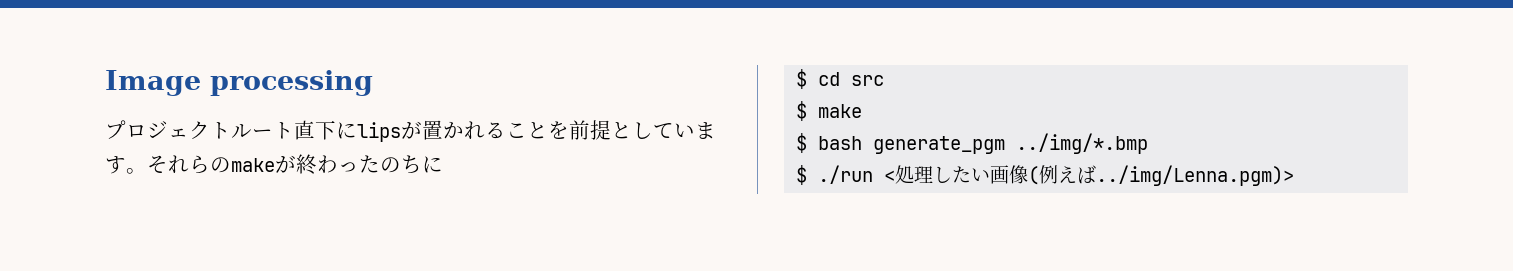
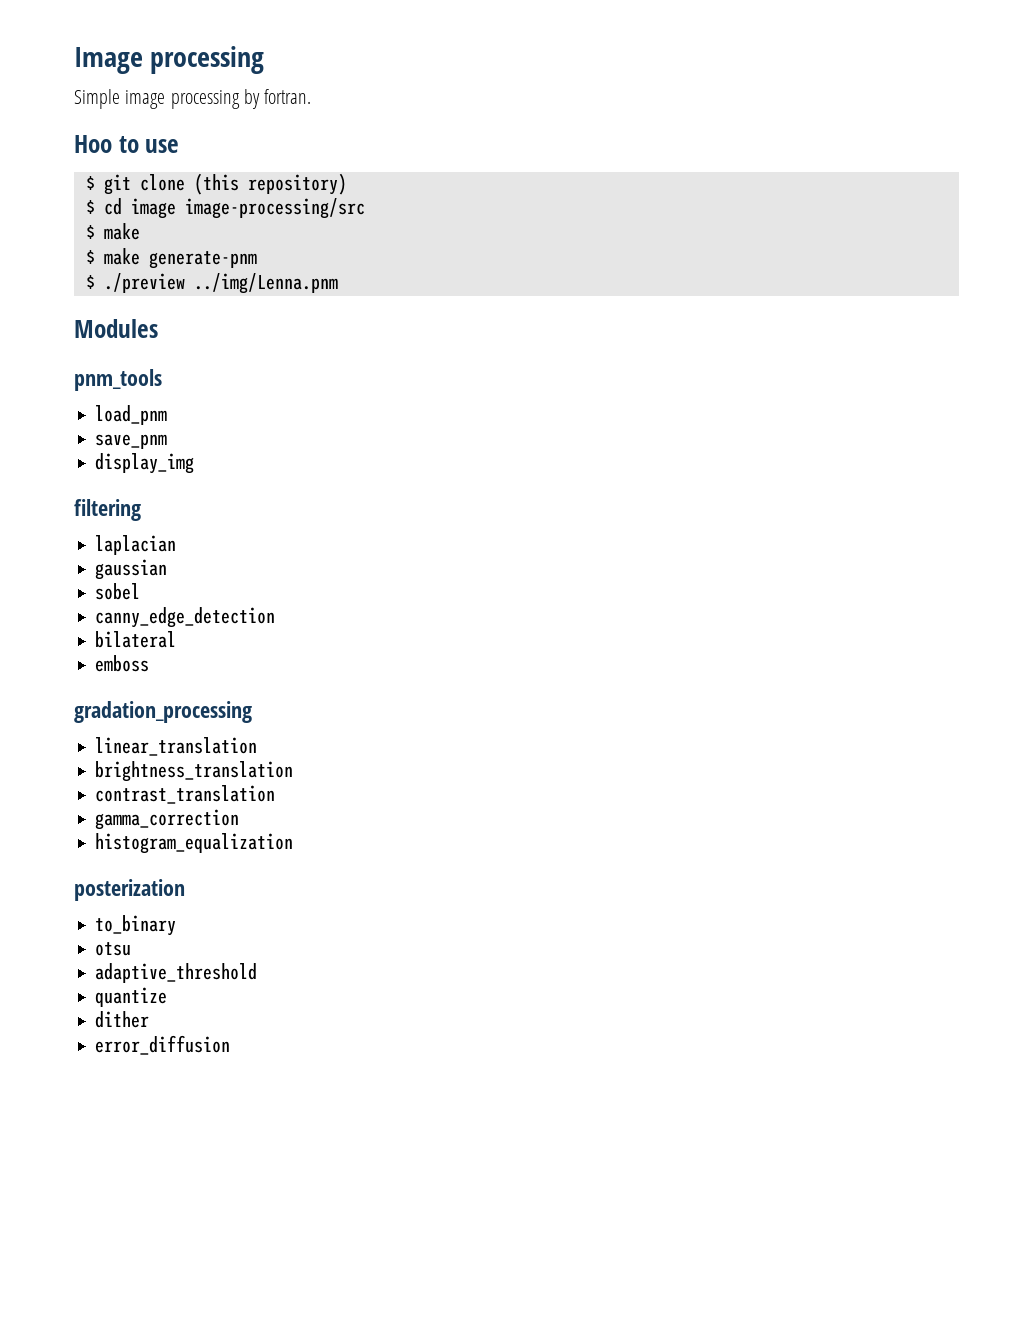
[105,120,716,142] [105,154,443,175] プロジェクトルート直下にlipsが置かれることを前提としています。それらのmakeが終わったのちに -> [74,89,312,109] [74,135,180,153] [85,173,347,195] Simple image processing by fortran. // Hoo to use // $ git clone (this repository)
[851,75,885,86] src -> [130,198,365,219] image image-processing/src
[818,133,1149,154] [796,165,1295,186] bash generate_pgm ../img/*.bmp // $ ./run <処理したい画像(例えば../img/Lenna.pgm)> -> [103,248,257,269] [85,273,338,294] [74,319,158,338] [74,369,162,391] [95,405,168,425] [95,434,168,449] [95,453,195,474] [74,499,141,521] [95,535,177,555] [95,559,168,580] [95,583,141,600] [95,607,276,628] [95,631,177,648] [95,655,150,672] [74,701,252,723] [95,737,258,756] [95,761,294,782] [95,785,276,804] [95,809,240,830] [95,833,294,854] [74,879,185,901] [95,915,177,936] [95,942,132,956] [95,963,258,983] [95,987,168,1007] [95,1011,150,1028] [95,1035,231,1055] make generate-pnm // $ ./preview ../img/Lenna.pnm // Modules // pnm_tools // load_pnm // save_pnm // display_img // filtering // laplacian // gaussian // sobel // canny_edge_detection // bilateral // emboss // gradation_processing // linear_translation // brightness_translation // contrast_translation // gamma_correction // histogram_equalization // posterization // to_binary // otsu // adaptive_threshold // quantize // dither // error_diffusion

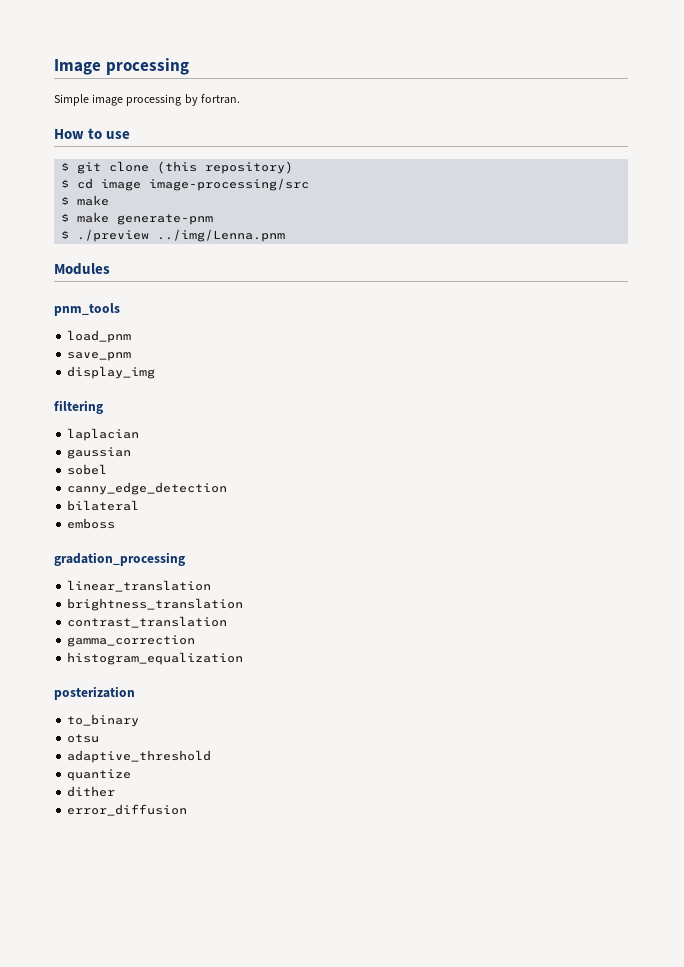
[74,135,112,153] Hoo -> [54,129,84,139] How

